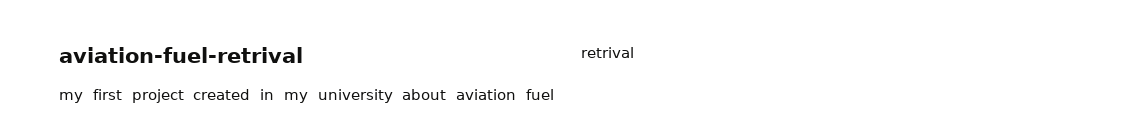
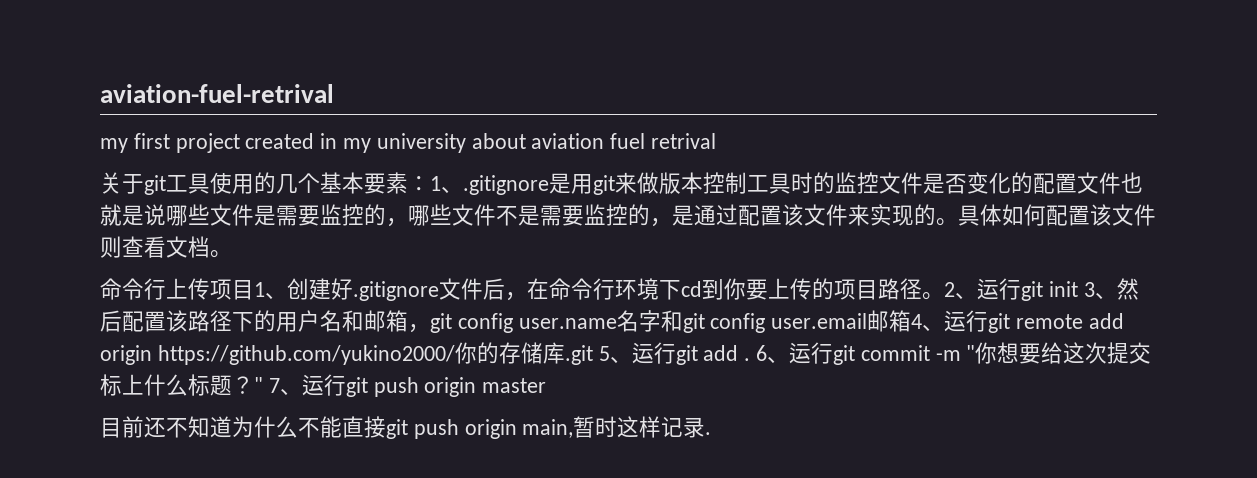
(634, 52) none -> [100,172,1143,195] [100,204,1156,227] [100,236,232,258] [100,278,1139,301] [100,310,1124,333] [100,342,1152,365] [100,374,547,397] [100,416,712,439] // 关于git工具使用的几个基本要素：1、.gitignore是用git来做版本控制工具时的监控文件是否变化的配置文件也就是说哪些文件是需要监控的，哪些文件不是需要监控的，是通过配置该文件来实现的。具体如何配置该文件则查看文档。 // 命令行上传项目1、创建好.gitignore文件后，在命令行环境下cd到你要上传的项目路径。2、运行git init 3、然后配置该路径下的用户名和邮箱，git config user.name名字和git config user.email邮箱4、运行git remote add origin https://github.com/yukino2000/你的存储库.git 5、运行git add . 6、运行git commit -m "你想要给这次提交标上什么标题？" 7、运行git push origin master // 目前还不知道为什么不能直接git push origin main,暂时这样记录.

